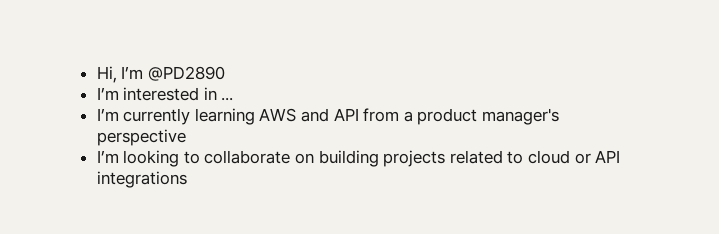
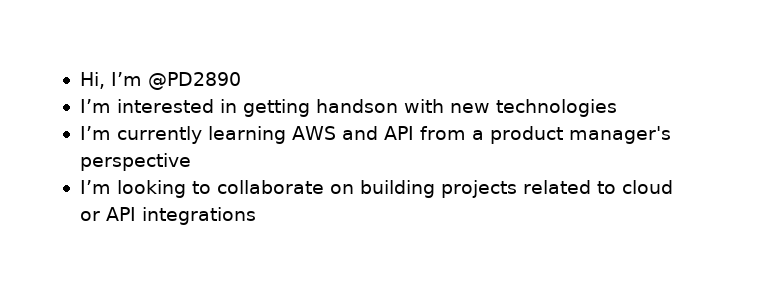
[221,97,234,101] ... -> [242,99,617,117] getting handson with new technologies

